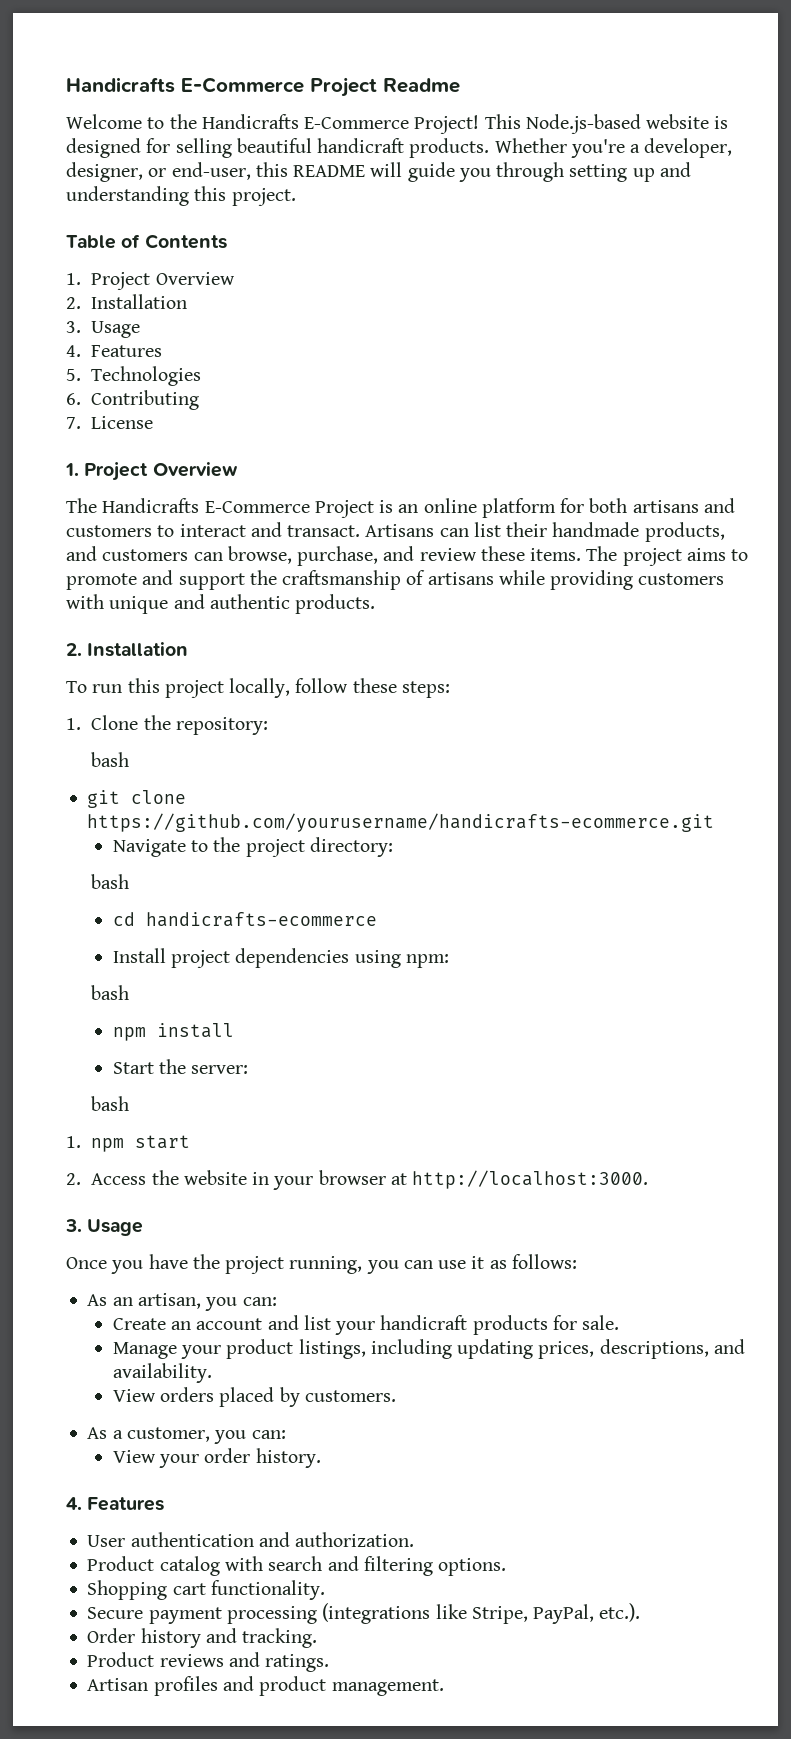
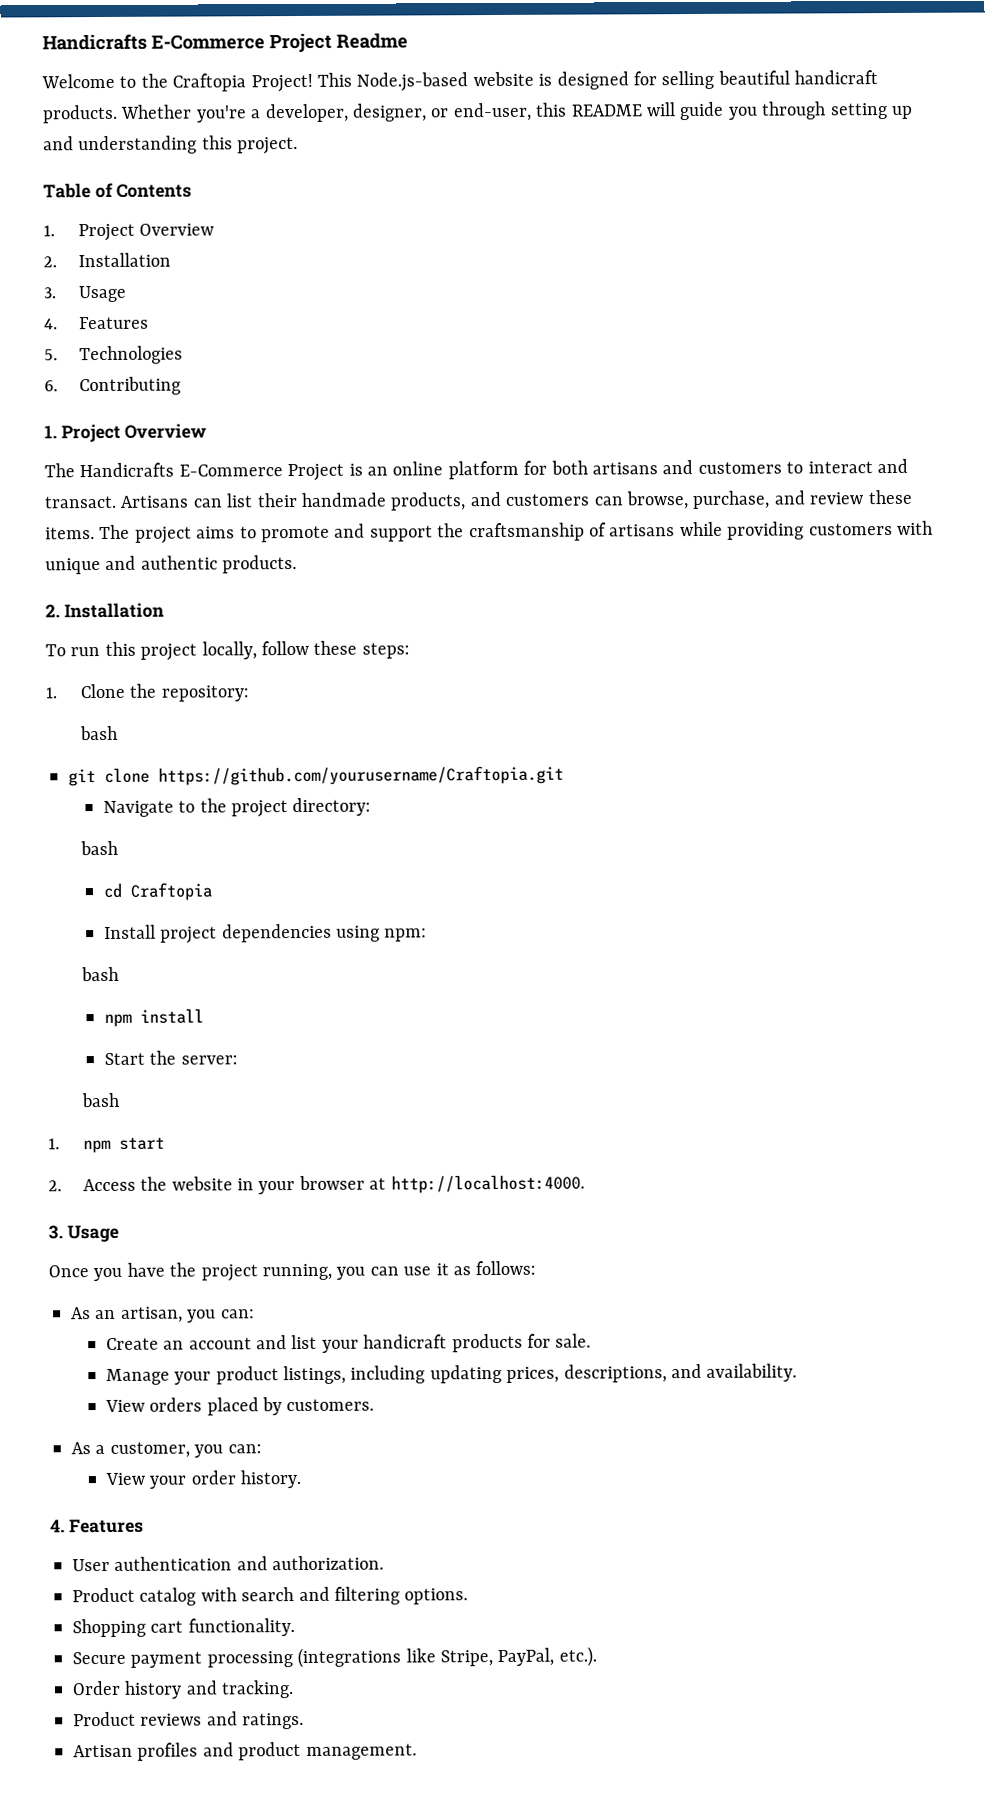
[201,114,410,129] Handicrafts E-Commerce -> [172,73,247,92] Craftopia
[66,416,154,429] // 7. License -> (181, 386) none
[87,813,715,832] https://github.com/yourusername/handicrafts-ecommerce.git -> [158,765,564,786] https://github.com/yourusername/Craftopia.git
[145,912,377,927] handicrafts-ecommerce -> [129,882,212,901] Craftopia
[412,1170,649,1189] http://localhost:3000. -> [390,1174,585,1194] http://localhost:4000.

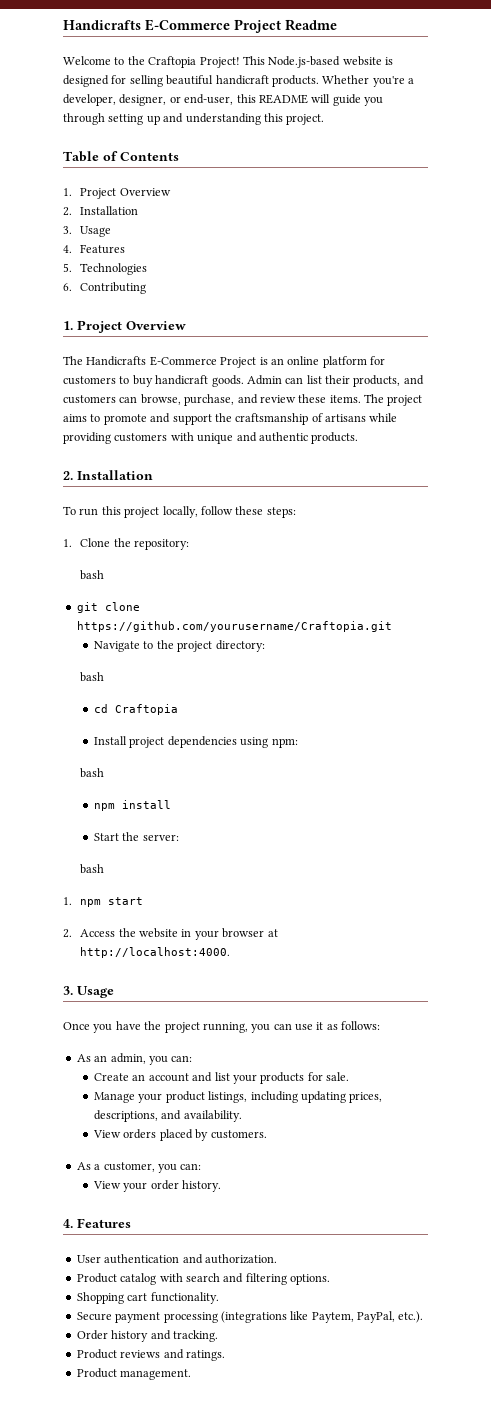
[550,458,908,475] [44,495,190,509] both artisans and customers to interact and transact. Artisans -> [63,375,282,387] customers to buy handicraft goods. Admin
[301,492,386,507] handmade -> (350, 379) none
[120,1306,183,1323] artisan, -> [110,1053,146,1064] admin,
[363,1334,448,1349] handicraft -> (257, 1079) none
[440,1650,493,1667] Stripe, -> [311,1312,354,1323] Paytem,
[73,1742,302,1761] Artisan profiles and product -> [76,1368,117,1378] Product

